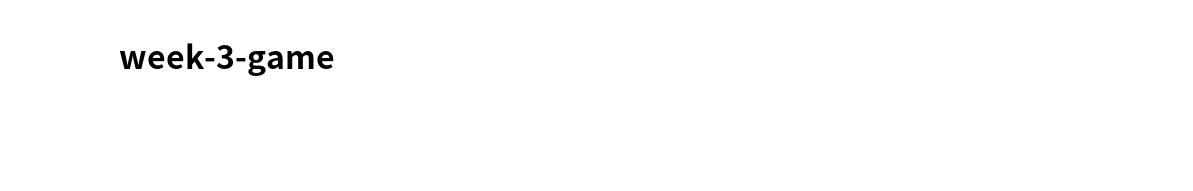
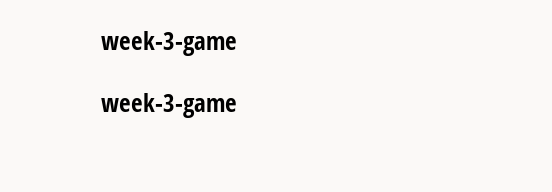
[119,43,335,77] week-3-game -> [101,31,237,56] [101,93,237,118] week-3-game // week-3-game

